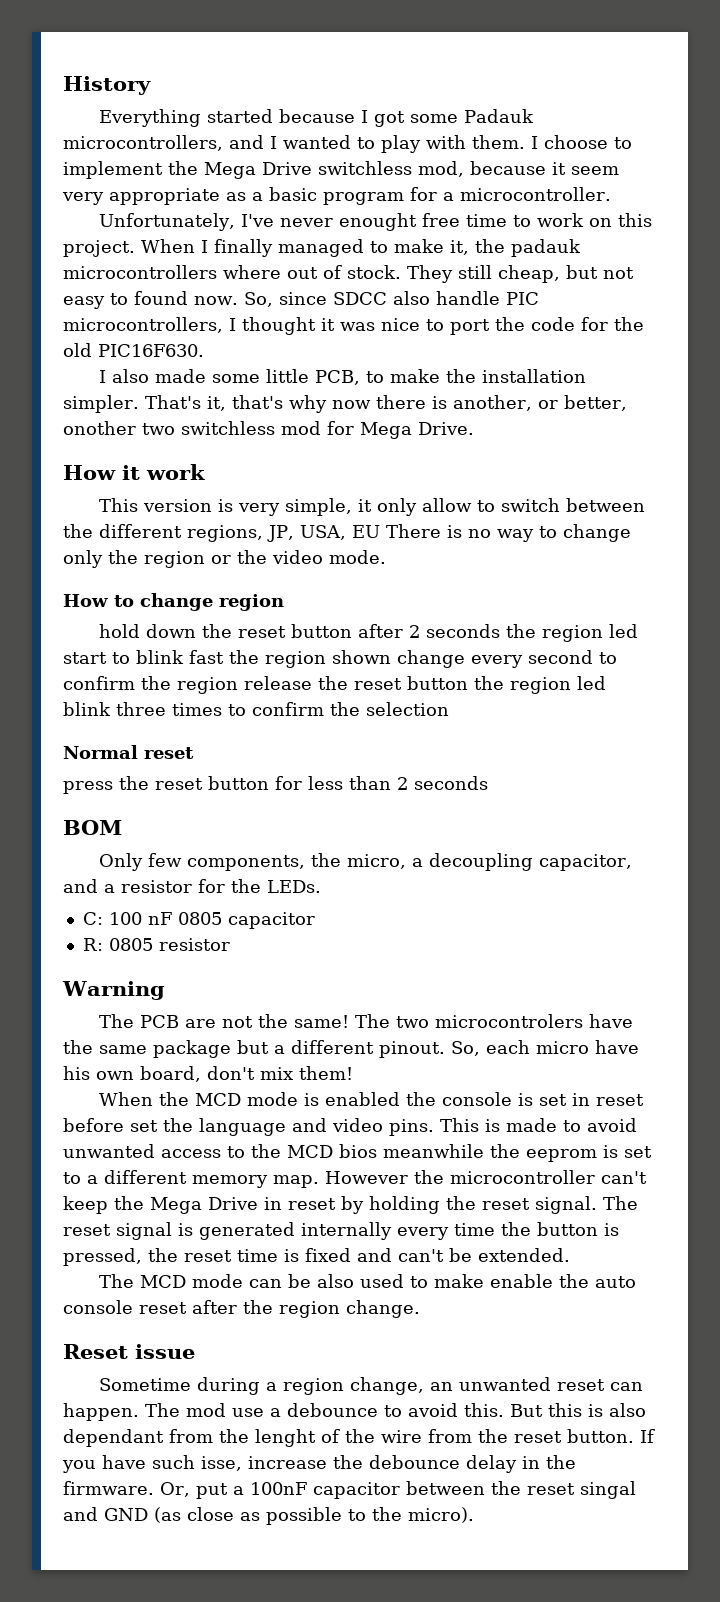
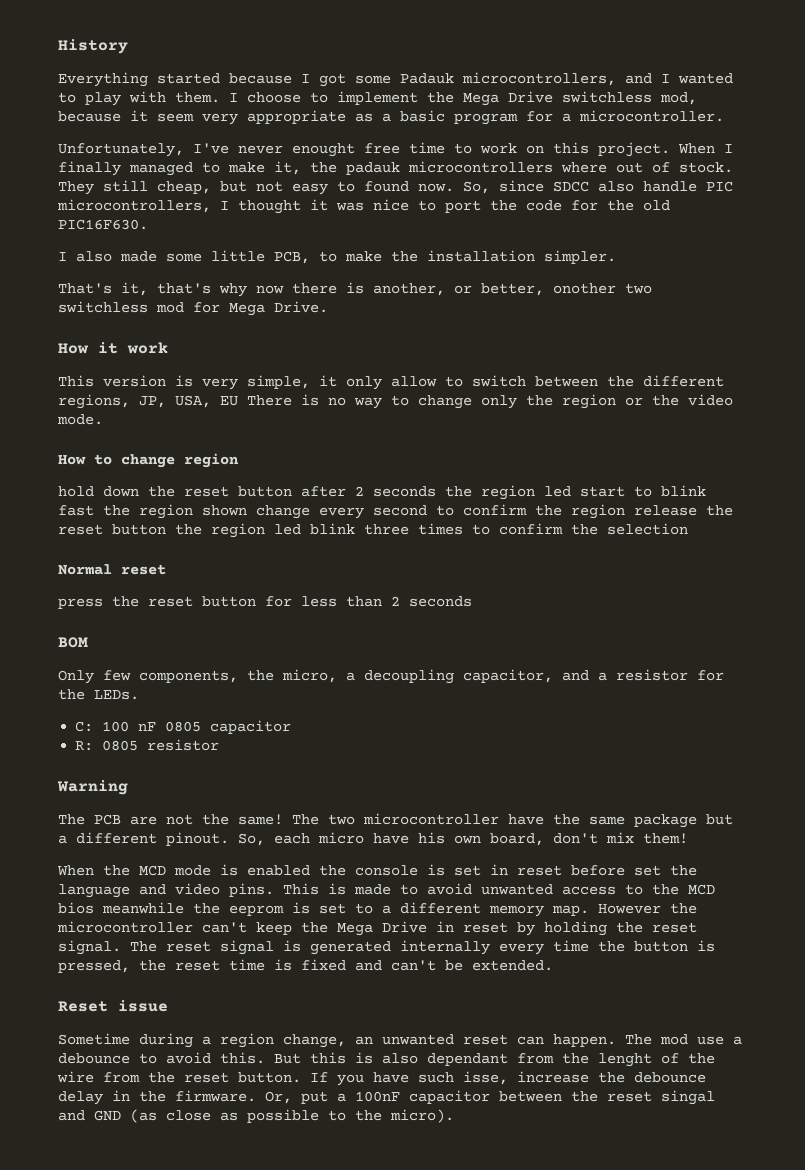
(139, 404) none -> (616, 257) //
[434,1014,583,1028] microcontrolers -> [363,813,499,825] microcontroller
[98,1274,636,1288] [63,1300,420,1318] // The MCD mode can be also used to make enable the auto console reset after the region change. -> (553, 965) none

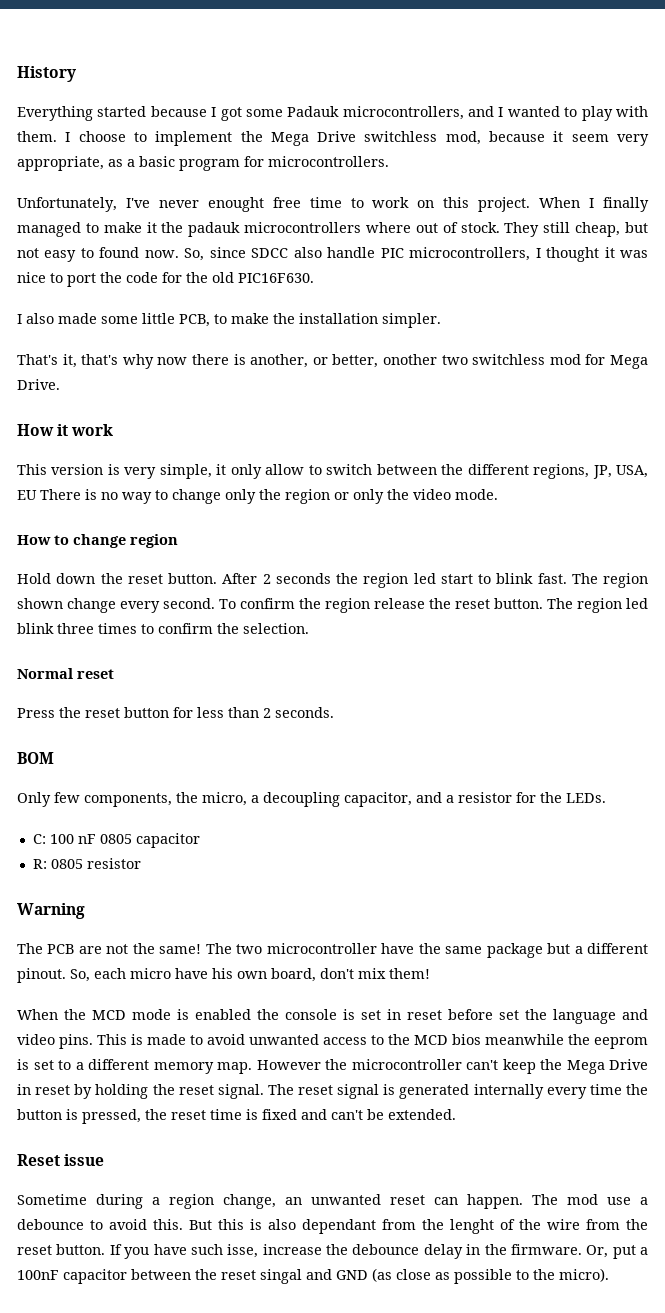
[247,110,346,124] appropriate -> [17,156,104,171] appropriate,
[562,110,724,122] a microcontroller. -> [268,156,389,167] microcontrollers.
[274,161,301,175] it, -> [146,222,157,233] it
(643, 401) none -> [353,489,384,504] only
[58,486,94,497] hold -> [17,573,51,584] Hold
[238,486,346,497] button after -> [168,573,258,584] button. After
[58,505,130,516] fast the -> [537,573,598,584] fast. The
[373,505,454,516] second to -> [163,598,236,609] second. To
[112,524,202,535] button the -> [494,598,573,609] button. The
[607,523,688,535] selection -> [243,623,309,634] selection.
[58,598,103,609] press -> [17,708,55,718] Press
[409,596,472,607] seconds -> [275,707,334,718] seconds.

